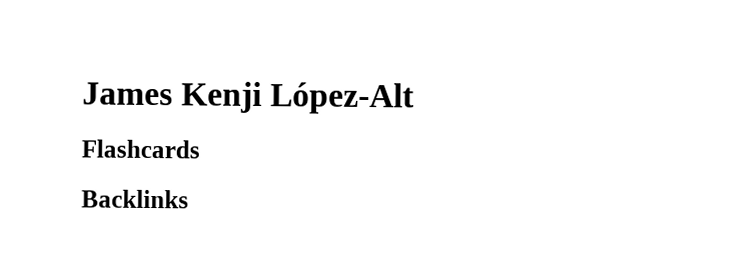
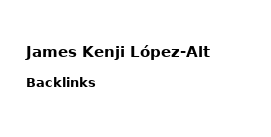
[81,139,200,159] // Flashcards -> (210, 52) none

